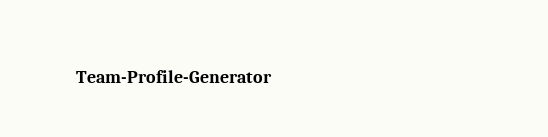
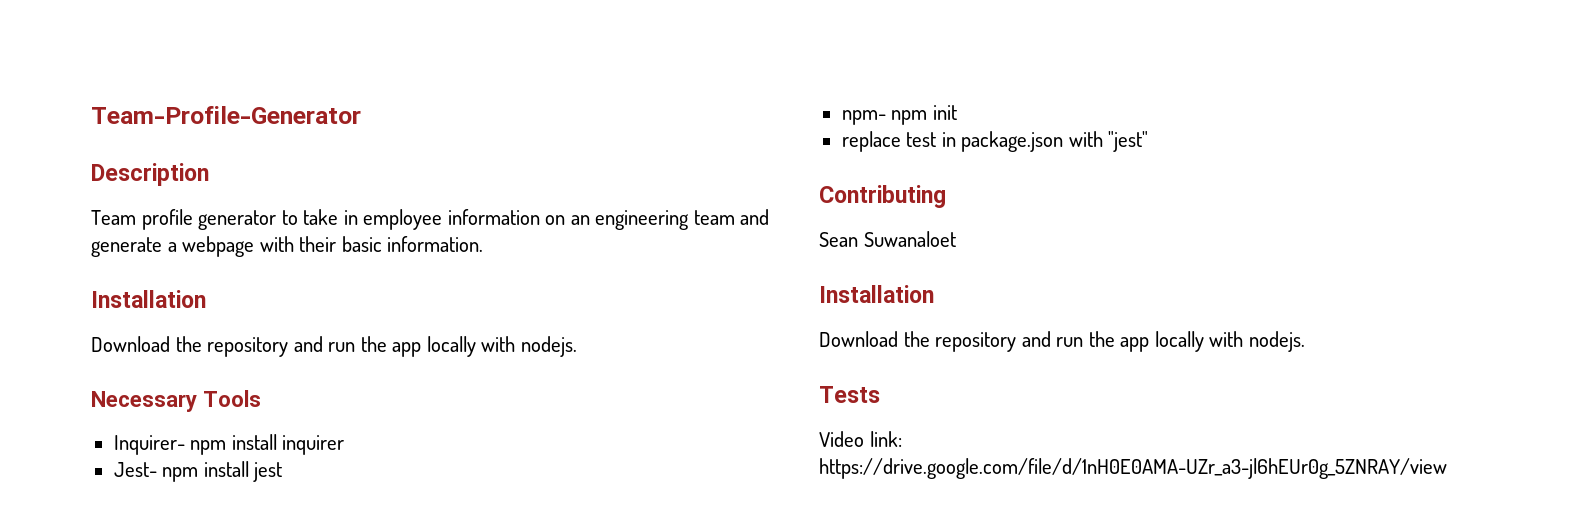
(272, 76) none -> [91,163,209,186] [91,209,770,230] [91,236,484,257] [91,290,206,308] [91,336,577,357] [91,390,261,412] [113,434,345,455] [113,461,283,482] [841,105,957,125] [841,131,1149,152] [819,185,946,208] [819,231,956,247] [819,285,934,303] [819,331,1305,352] [819,386,880,403] [819,431,902,447] [819,458,1447,479] // Description // Team profile generator to take in employee information on an engineering team and generate a webpage with their basic information. // Installation // Download the repository and run the app locally with nodejs. // Necessary Tools // Inquirer- npm install inquirer // Jest- npm install jest // npm- npm init // replace test in package.json with "jest" // Contributing // Sean Suwanaloet // Installation // Download the repository and run the app locally with nodejs. // Tests // Video link: https://drive.google.com/file/d/1nH0E0AMA-UZr_a3-jl6hEUr0g_5ZNRAY/view

